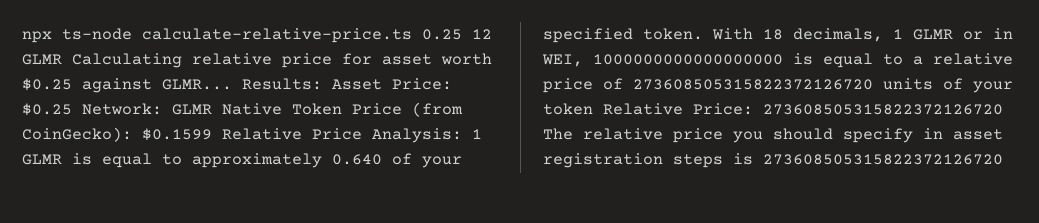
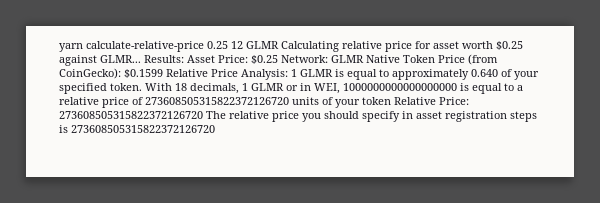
[22,28,412,43] npx ts-node calculate-relative-price.ts -> [59,41,204,52] yarn calculate-relative-price

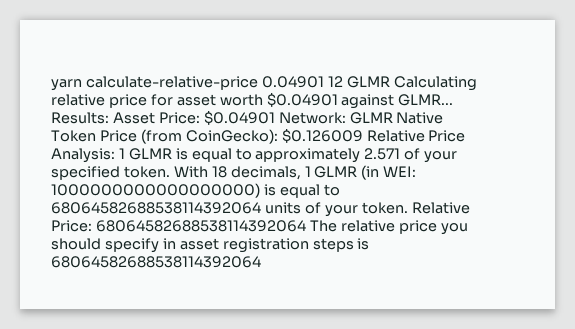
[207,41,228,49] 0.25 -> [261,76,324,88] 0.04901
[496,41,523,50] $0.25 -> [266,93,338,107] $0.04901
[251,55,278,64] $0.25 -> [203,111,275,125] $0.04901
[124,69,163,78] $0.1599 -> [281,129,363,143] $0.126009
[471,69,498,77] 0.640 -> [364,148,401,160] 2.571
[286,83,523,94] [59,97,289,108] or in WEI, 1000000000000000000 is equal to a relative price of 273608505315822372126720 -> [361,165,417,180] [51,183,340,198] [51,202,261,214] (in WEI: 1000000000000000000) is equal to 68064582688538114392064
[362,97,391,105] token -> [361,202,408,214] token.
[59,111,203,119] 273608505315822372126720 -> [95,220,306,232] 68064582688538114392064
[71,125,215,133] 273608505315822372126720 -> [51,256,261,268] 68064582688538114392064

